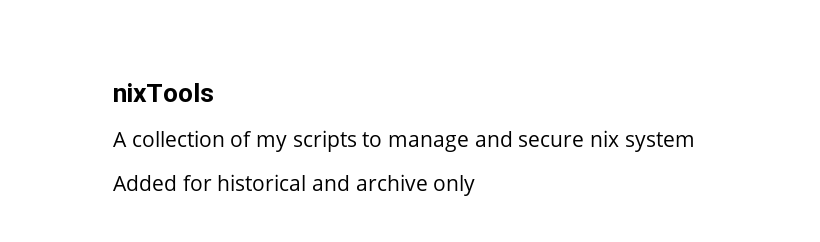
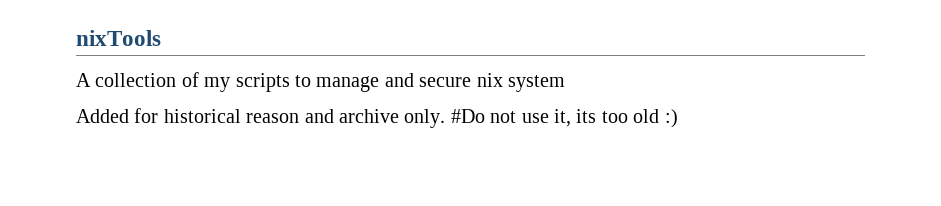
(307, 182) none -> [246,113,300,123] reason
[433,175,476,196] only -> [404,109,678,128] only. #Do not use it, its too old :)

